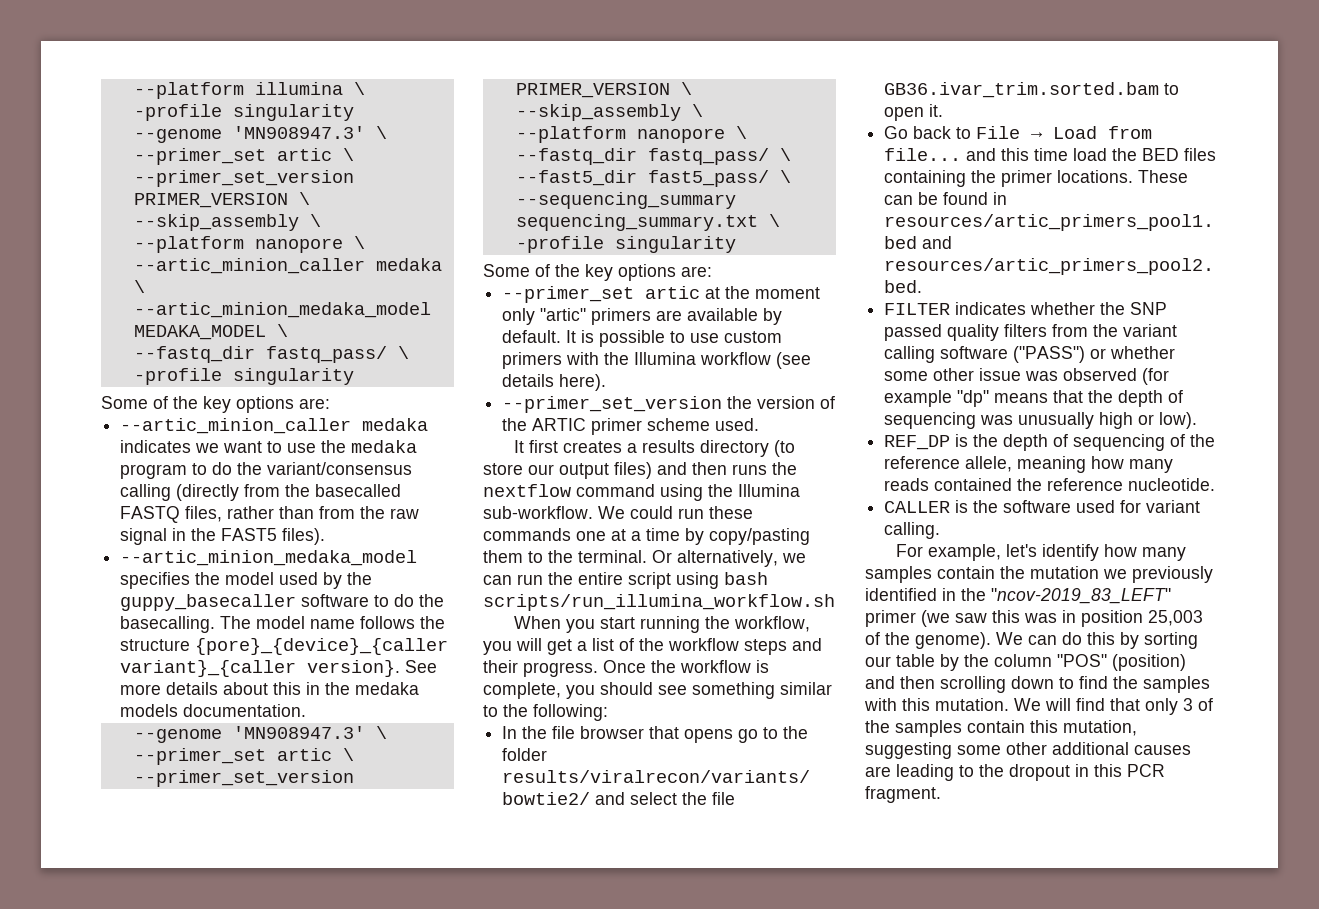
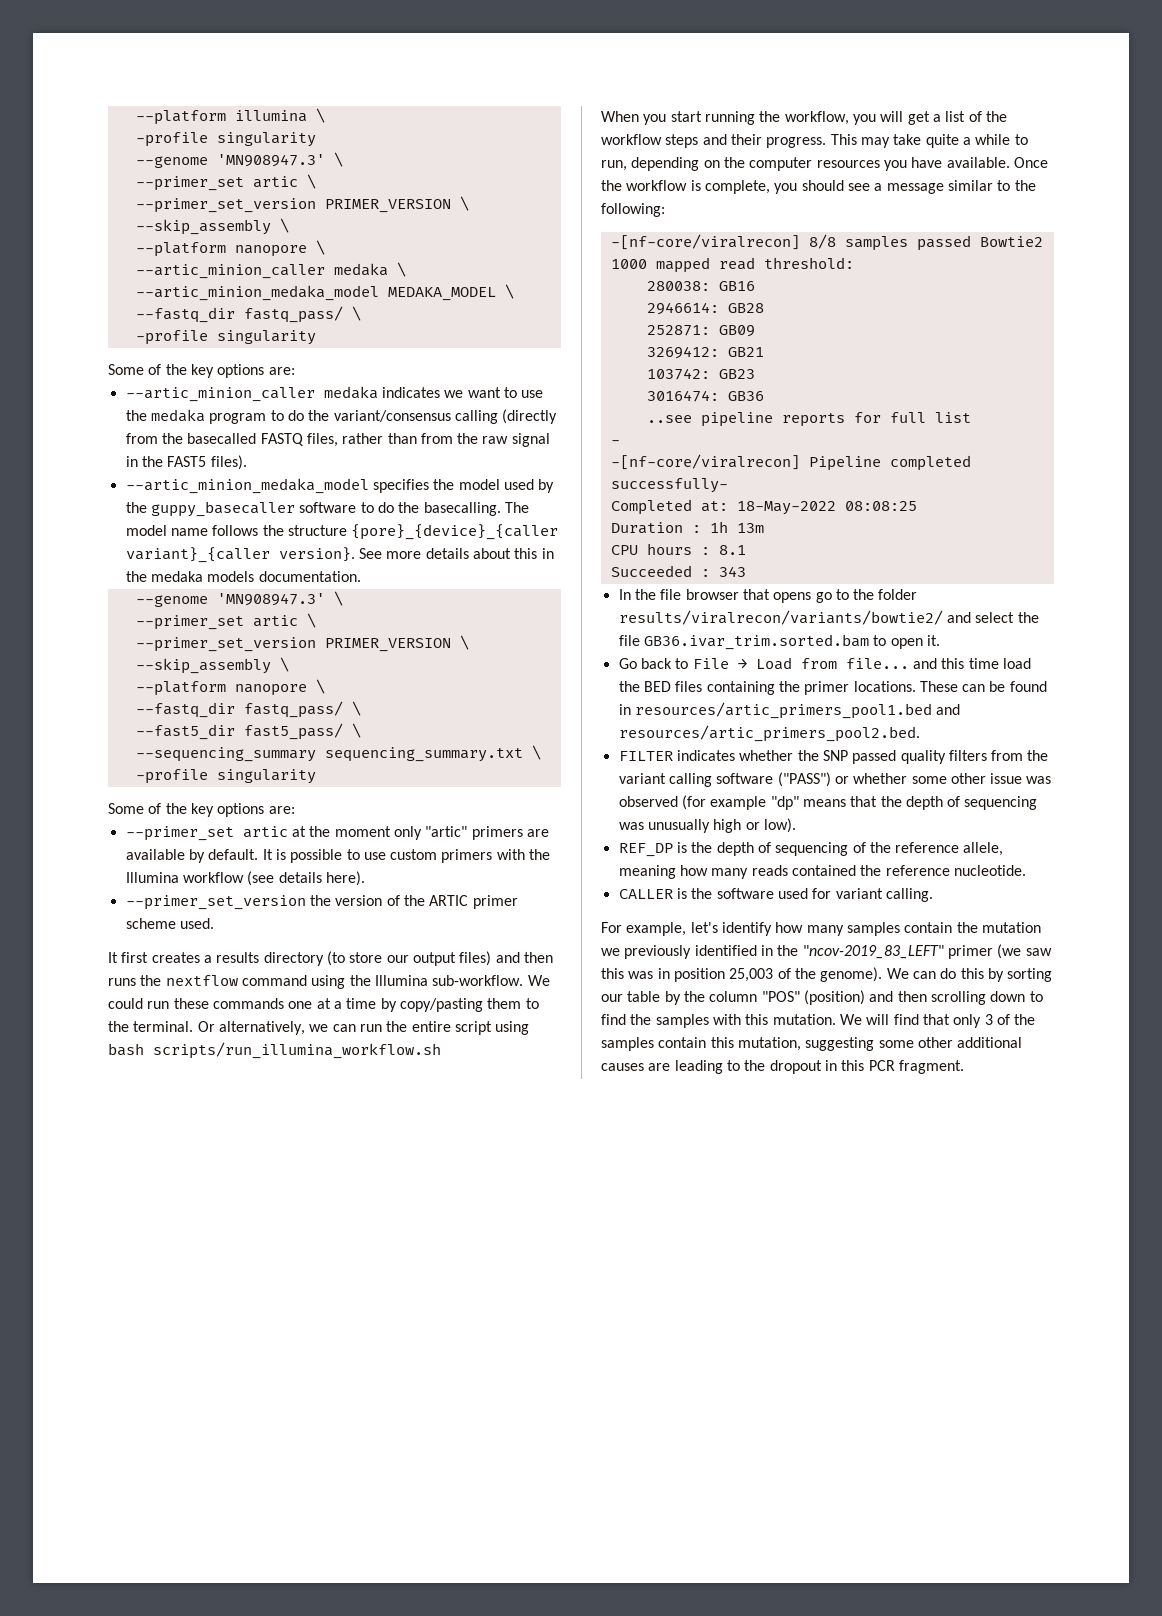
(598, 669) none -> [830,134,1028,148] [601,157,1010,171] This may take quite a while to run, depending on the computer resources you have available.
[692,682,775,699] something -> [874,183,944,194] a message
(608, 712) none -> [610,234,1043,251] [610,257,854,273] [646,281,755,291] [646,302,764,315] [646,325,755,337] [646,346,764,359] [646,368,755,380] [646,390,764,402] [646,412,971,427] [610,440,620,445] [610,454,971,471] [610,478,728,493] [610,499,917,515] [610,521,764,534] [610,543,746,555] [610,565,746,577] // -[nf-core/viralrecon] 8/8 samples passed Bowtie2 1000 mapped read threshold: // 280038: GB16 // 2946614: GB28 // 252871: GB09 // 3269412: GB21 // 103742: GB23 // 3016474: GB36 // ..see pipeline reports for full list // - // -[nf-core/viralrecon] Pipeline completed successfully- // Completed at: 18-May-2022 08:08:25 // Duration : 1h 13m // CPU hours : 8.1 // Succeeded : 343

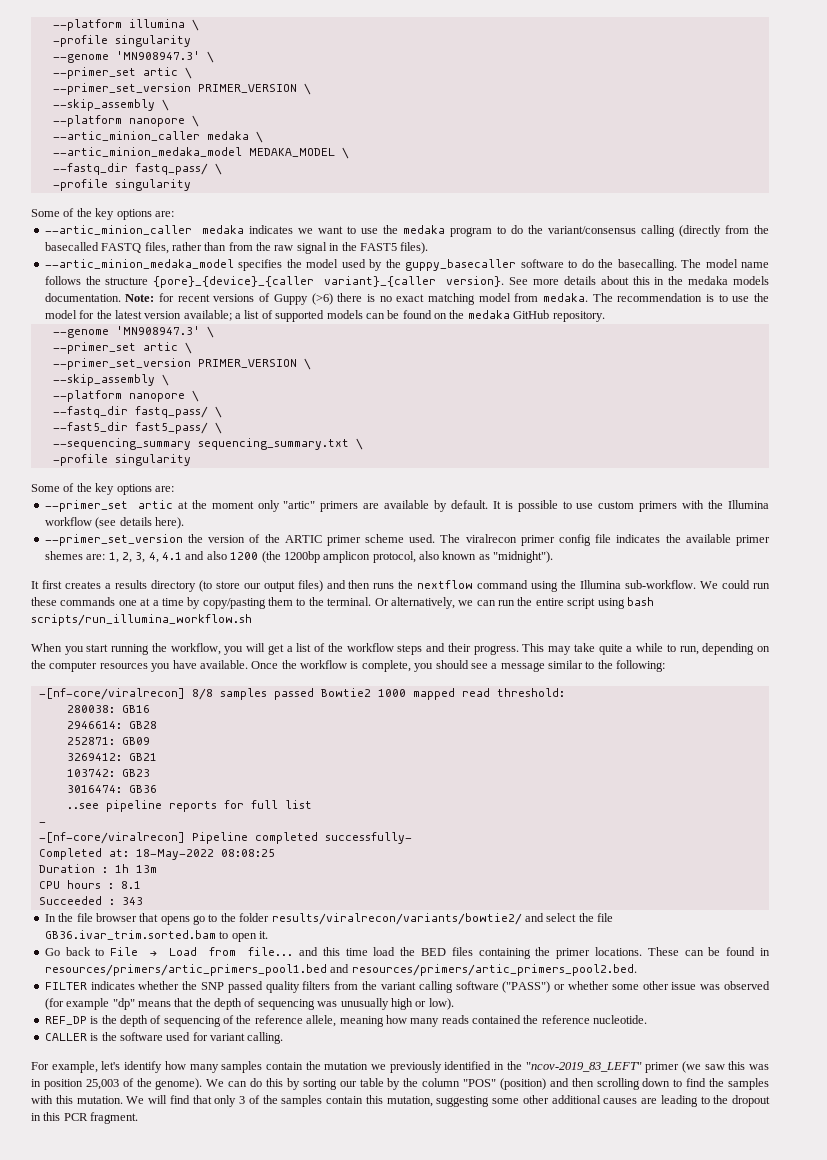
(361, 576) none -> [125,293,770,305] [44,310,605,322] Note: for recent versions of Guppy (>6) there is no exact matching model from medaka. The recommendation is to use the model for the latest version available; a list of supported models can be found on the medaka GitHub repository.
(214, 923) none -> [440,534,771,546] [44,551,554,563] The viralrecon primer config file indicates the available primer shemes are: 1, 2, 3, 4, 4.1 and also 1200 (the 1200bp amplicon protocol, also known as "midnight").
[634,702,961,719] [618,725,920,742] resources/artic_primers_pool1.bed and resources/artic_primers_pool2.bed. -> [44,964,637,976] resources/primers/artic_primers_pool1.bed and resources/primers/artic_primers_pool2.bed.

